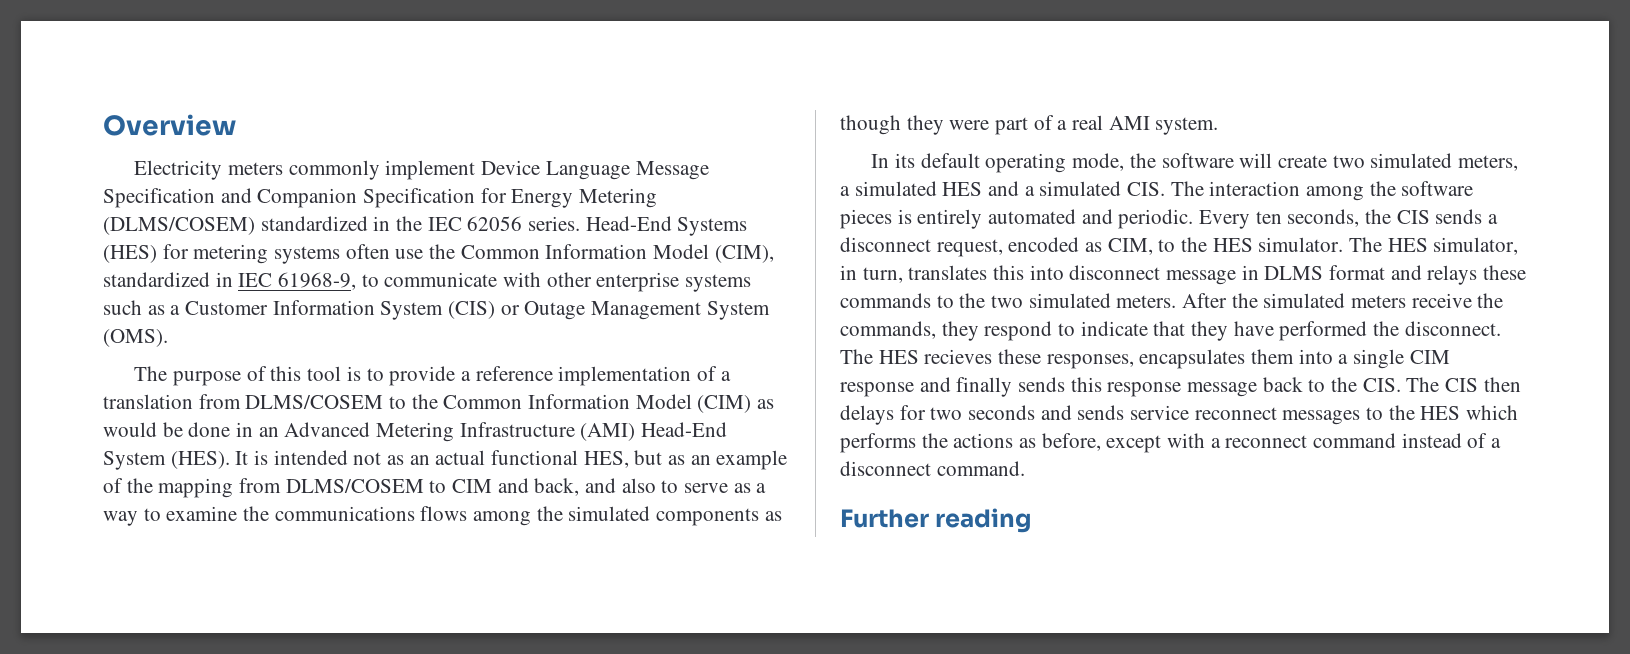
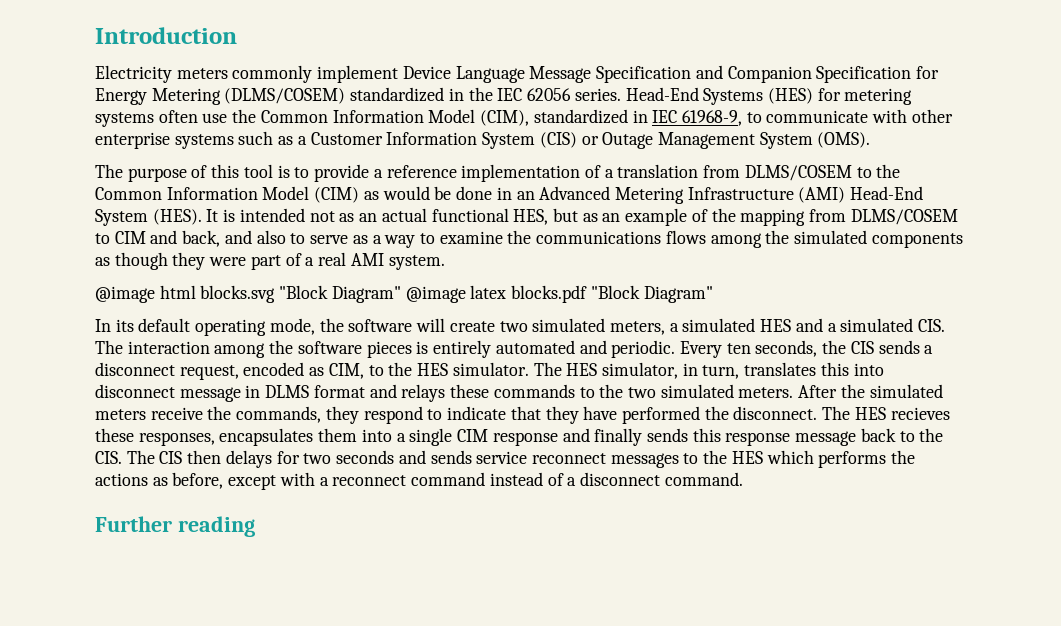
[103,114,236,136] Overview -> [95,27,237,44] Introduction
(1219, 126) none -> [95,285,713,303] // @image html blocks.svg "Block Diagram" @image latex blocks.pdf "Block Diagram"

